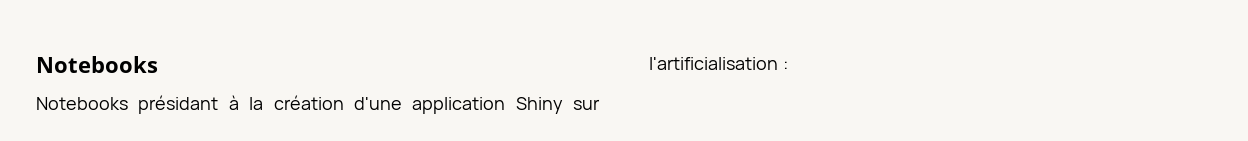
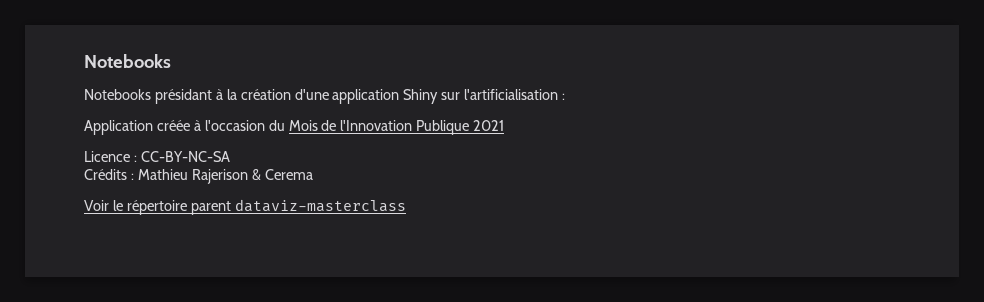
(788, 65) none -> [84,120,505,135] [84,151,230,162] [84,169,313,184] [84,199,406,215] // Application créée à l'occasion du Mois de l'Innovation Publique 2021 // Licence : CC-BY-NC-SA // Crédits : Mathieu Rajerison & Cerema // Voir le répertoire parent dataviz-masterclass

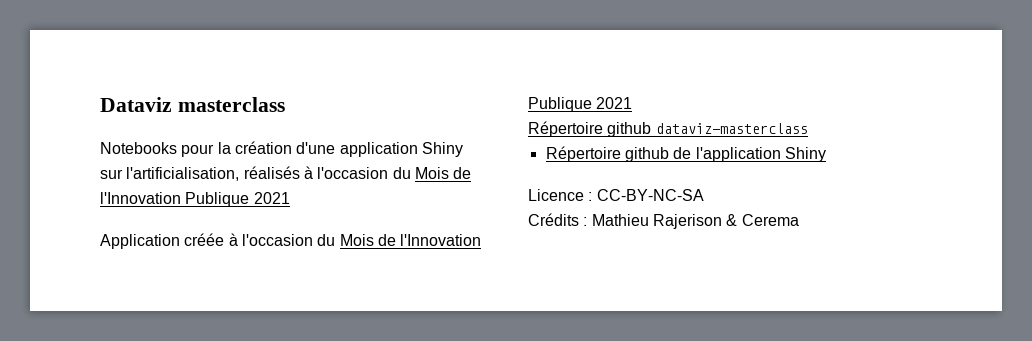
[84,54,171,68] [84,89,223,104] Notebooks // Notebooks présidant à -> [100,97,285,112] [100,142,215,157] Dataviz masterclass // Notebooks pour
[464,89,566,100] l'artificialisation : -> [126,166,472,181] [100,192,290,207] l'artificialisation, réalisés à l'occasion du Mois de l'Innovation Publique 2021
(505, 125) none -> [528,121,808,137] [545,146,826,162] // Répertoire github dataviz-masterclass // Répertoire github de l'application Shiny
[84,199,406,215] // Voir le répertoire parent dataviz-masterclass -> (799, 220) none

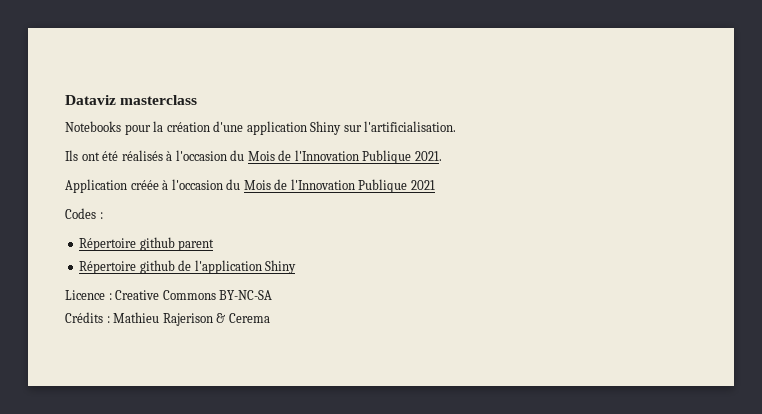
[126,167,240,181] l'artificialisation, -> [364,121,457,132] [65,150,119,161] l'artificialisation. // Ils ont été
[253,192,290,204] 2021 -> [414,151,442,161] 2021.
[528,121,808,137] // Répertoire github dataviz-masterclass -> [65,208,103,219] [79,237,215,251] // Codes : // Répertoire github parent
[596,189,704,201] CC-BY-NC-SA -> [115,290,273,300] Creative Commons BY-NC-SA

